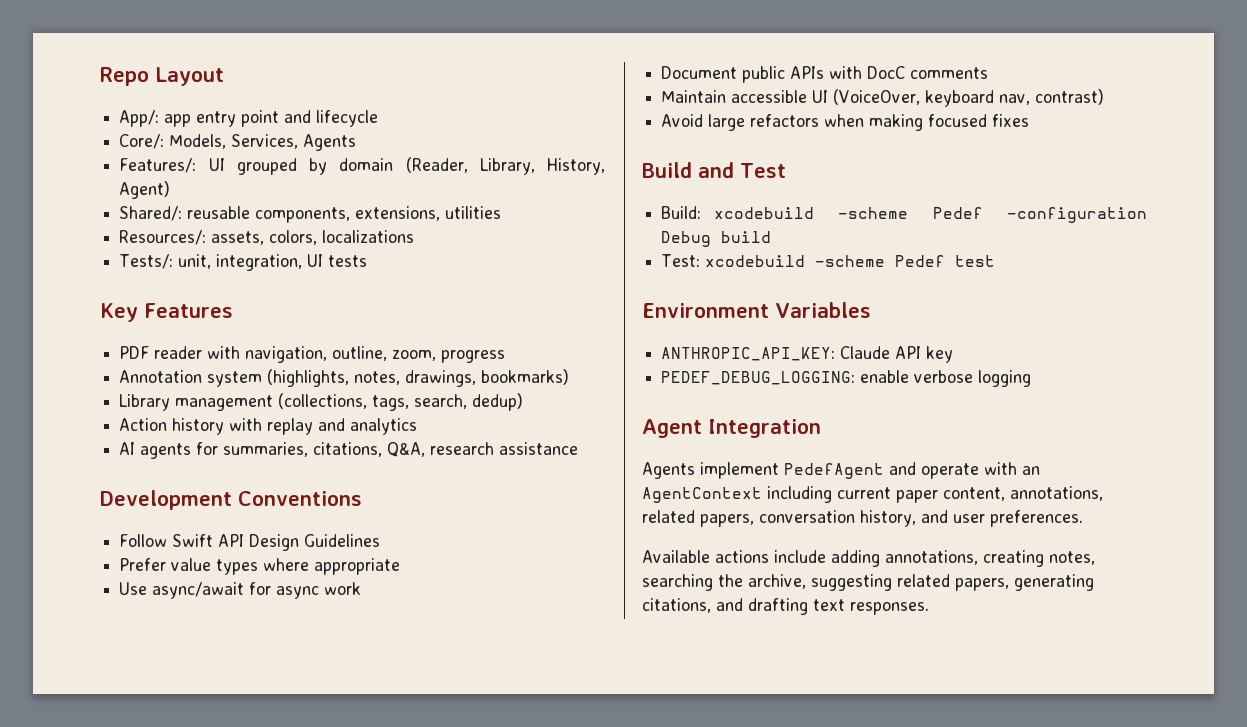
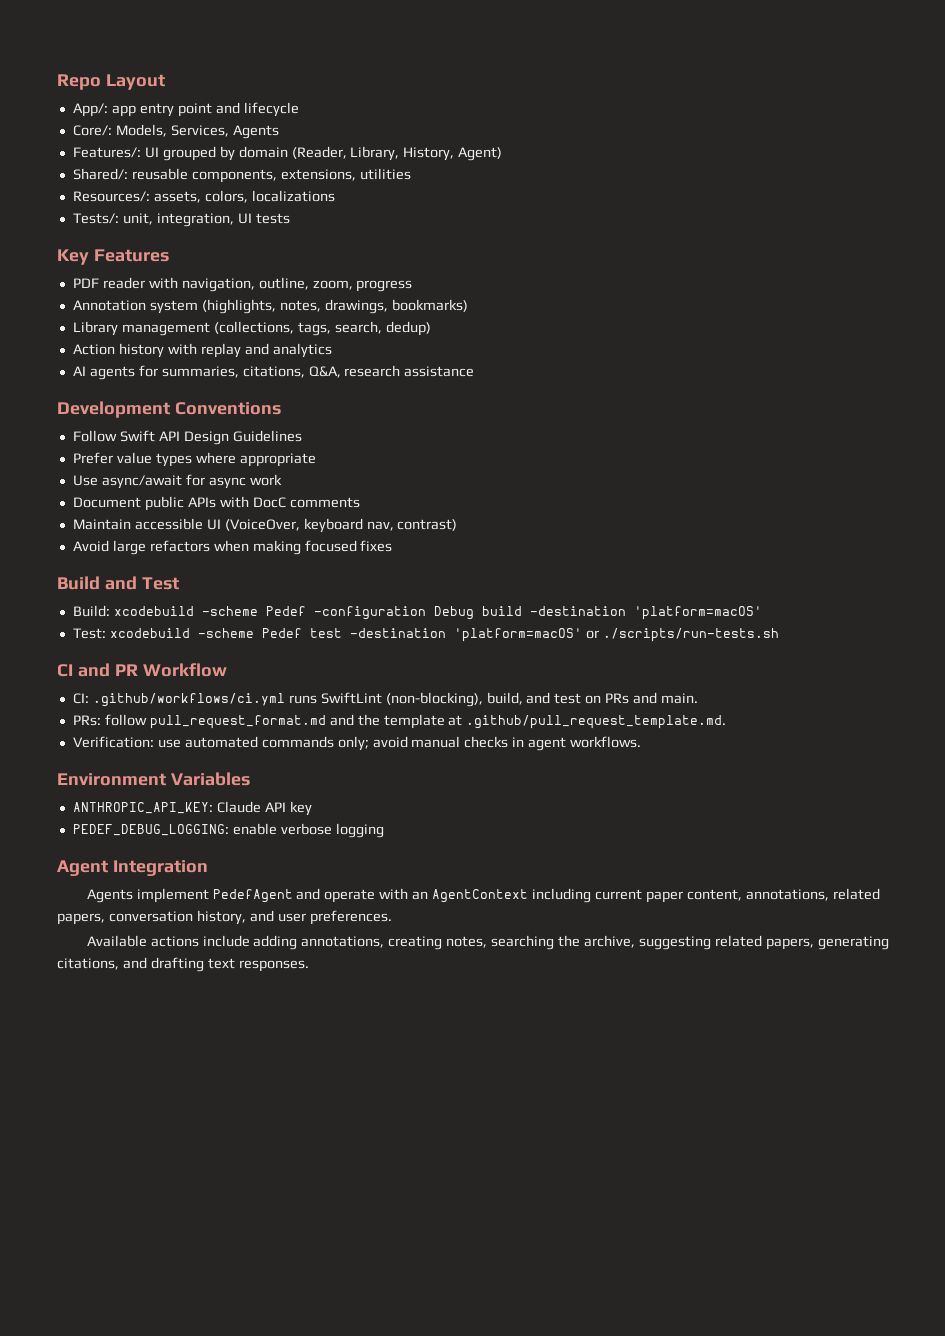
(772, 237) none -> [529,606,762,620] -destination 'platform=macOS'
(996, 261) none -> [349,628,779,642] [57,663,227,677] [72,692,699,707] [72,714,727,729] [72,736,642,751] -destination 'platform=macOS' or ./scripts/run-tests.sh // CI and PR Workflow // CI: .github/workflows/ci.yml runs SwiftLint (non-blocking), build, and test on PRs and main. // PRs: follow pull_request_format.md and the template at .github/pull_request_template.md. // Verification: use automated commands only; avoid manual checks in agent workflows.

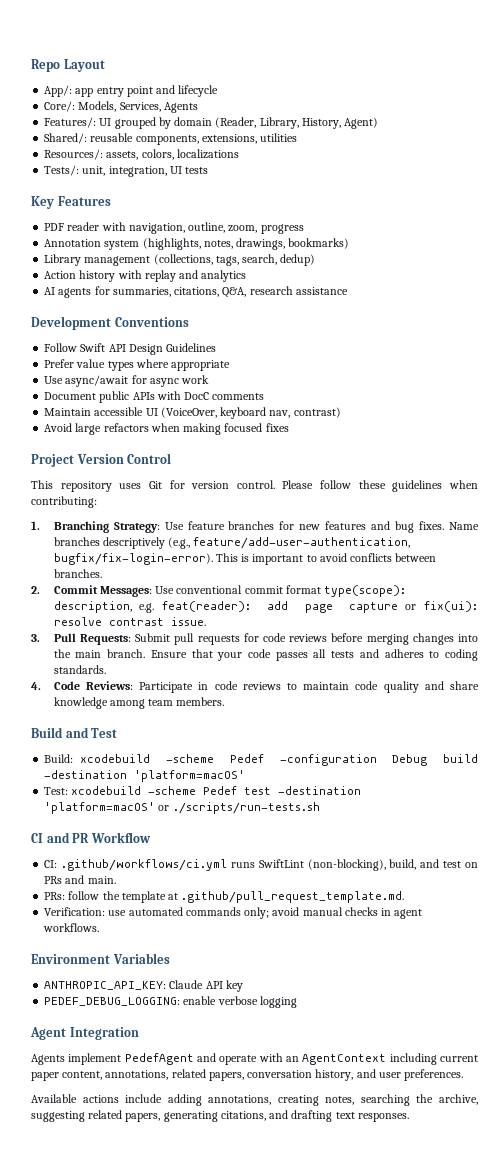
(393, 546) none -> [31,453,172,467] [31,480,478,492] [31,496,97,508] [31,521,479,533] [53,537,411,549] [53,553,437,565] [53,569,102,578] [31,585,407,597] [53,601,478,613] [53,617,206,626] [31,633,478,645] [53,649,478,661] [53,665,106,674] [31,681,479,693] [53,697,225,709] // Project Version Control // This repository uses Git for version control. Please follow these guidelines when contributing: // 1. Branching Strategy: Use feature branches for new features and bug fixes. Name branches descriptively (e.g., feature/add-user-authentication, bugfix/fix-login-error). This is important to avoid conflicts between branches. // 2. Commit Messages: Use conventional commit format type(scope): description, e.g. feat(reader): add page capture or fix(ui): resolve contrast issue. // 3. Pull Requests: Submit pull requests for code reviews before merging changes into the main branch. Ensure that your code passes all tests and adheres to coding standards. // 4. Code Reviews: Participate in code reviews to maintain code quality and share knowledge among team members.
[149,714,354,729] pull_request_format.md and -> (100, 895) none

